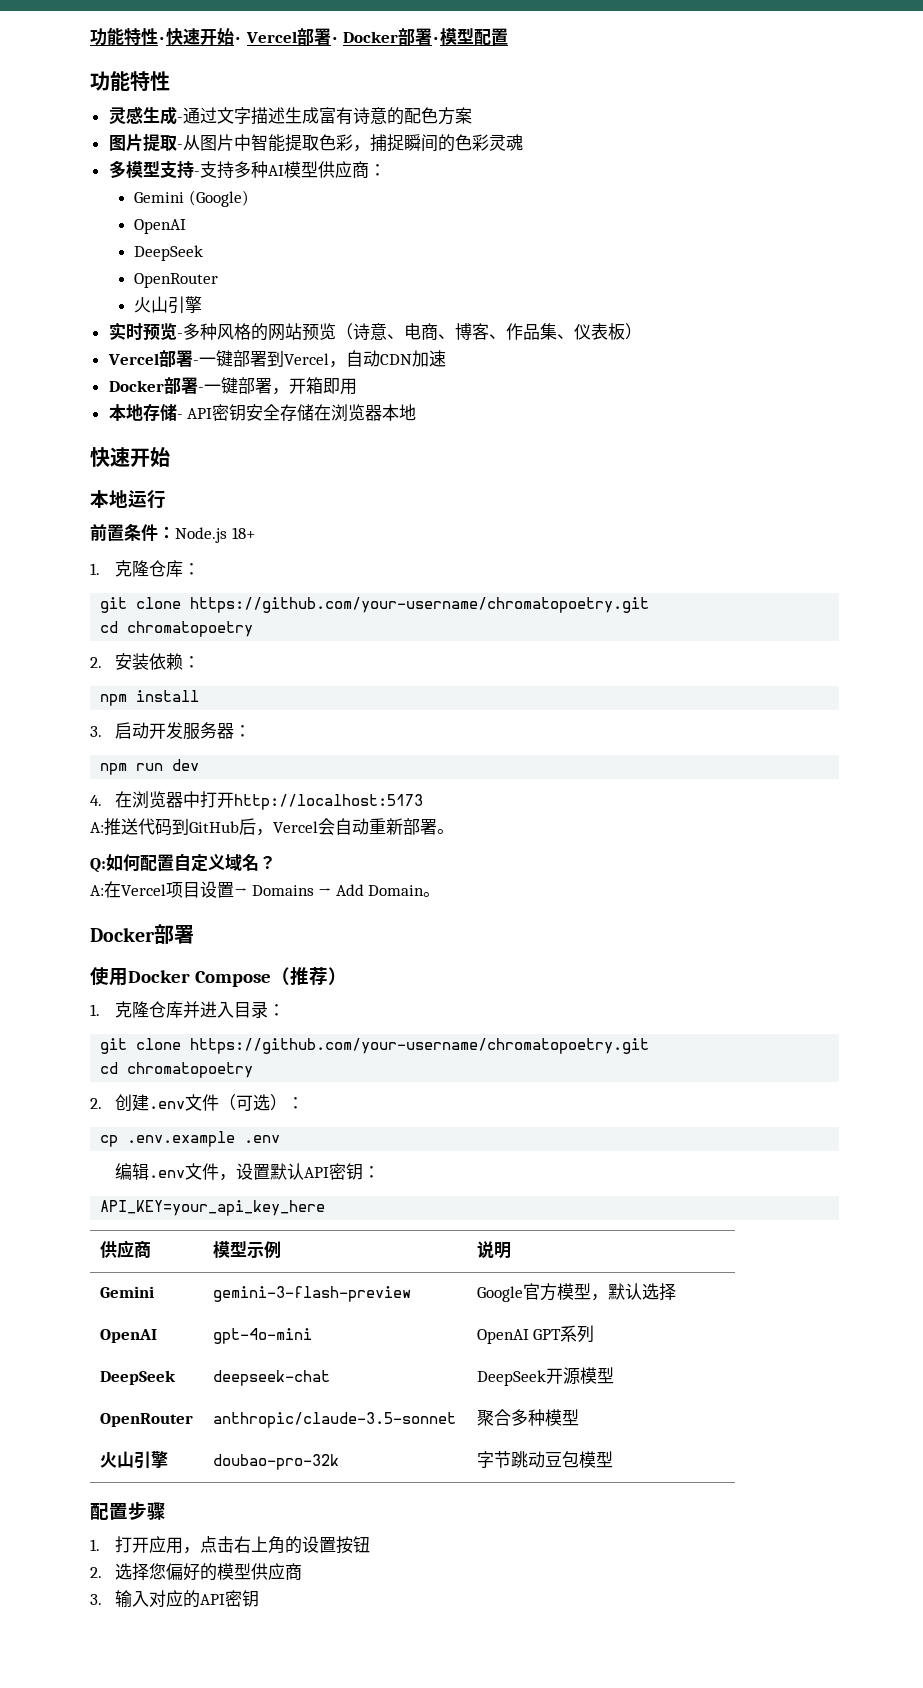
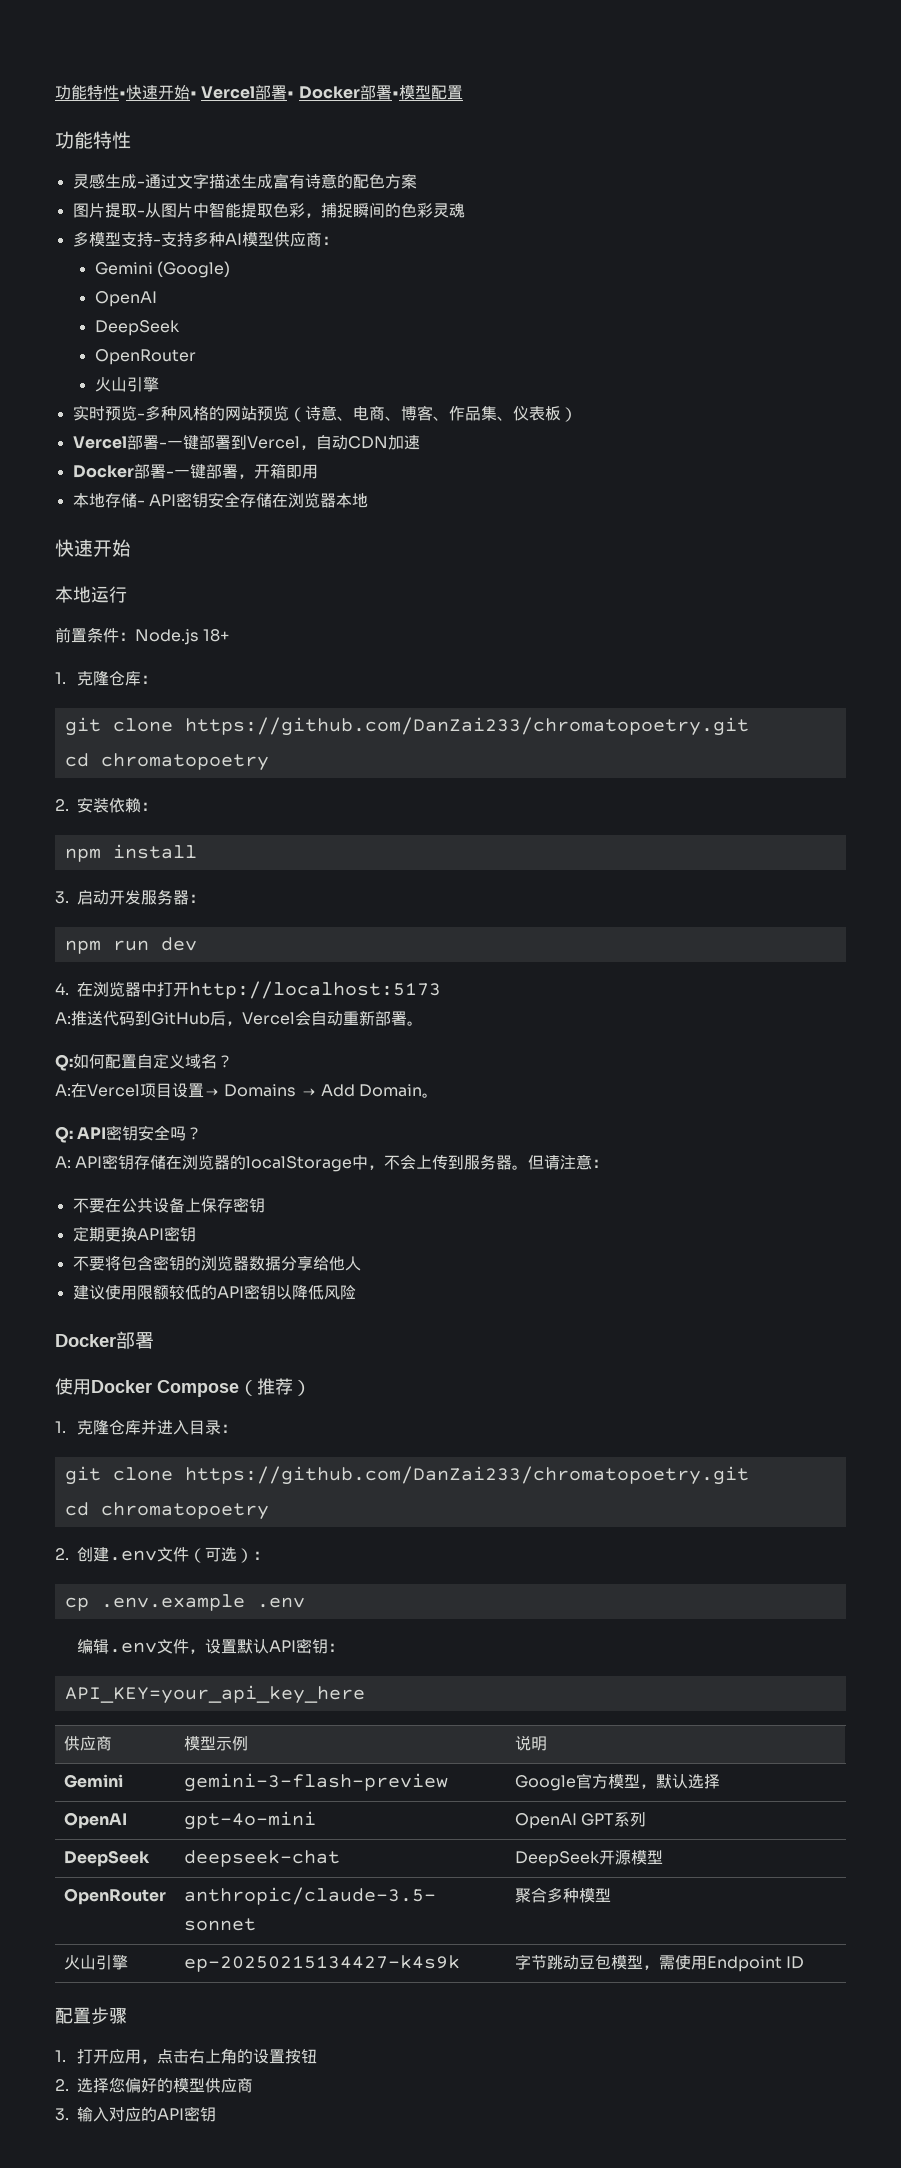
[190,597,650,613] https://github.com/your-username/chromatopoetry.git -> [184,717,749,736] https://github.com/DanZai233/chromatopoetry.git
(441, 894) none -> [55,1125,203,1143] [55,1154,609,1172] [72,1197,265,1213] [72,1226,196,1242] [72,1255,361,1271] [72,1284,356,1300] // Q: API密钥安全吗？ // A: API密钥存储在浏览器的localStorage中，不会上传到服务器。但请注意： // 不要在公共设备上保存密钥 // 定期更换API密钥 // 不要将包含密钥的浏览器数据分享给他人 // 建议使用限额较低的API密钥以降低风险
[190,1038,650,1054] https://github.com/your-username/chromatopoetry.git -> [184,1466,749,1485] https://github.com/DanZai233/chromatopoetry.git
[212,1454,339,1470] doubao-pro-32k -> [183,1955,460,1972] ep-20250215134427-k4s9k
(613, 1459) none -> [642,1955,805,1972] ，需使用Endpoint ID

